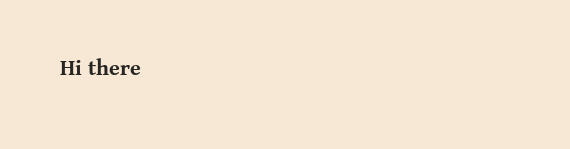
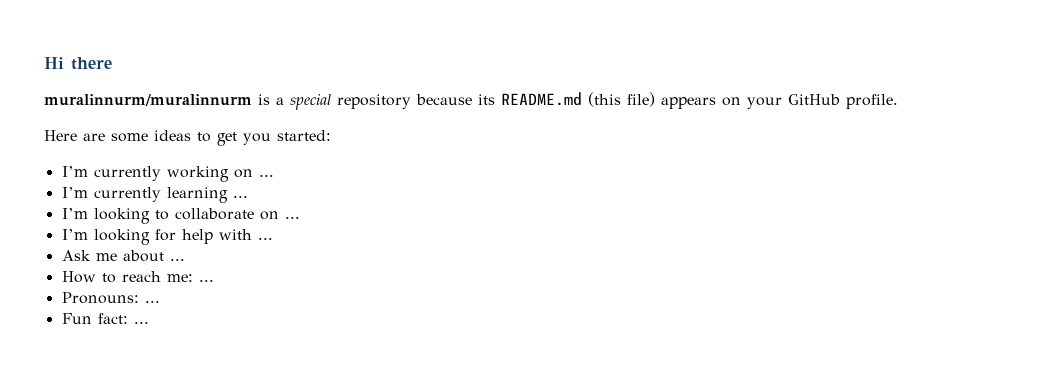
(141, 66) none -> [44,92,898,110] [44,130,331,146] [61,166,274,182] [61,187,248,203] [61,208,300,224] [61,229,273,245] [61,250,185,262] [61,271,214,283] [61,292,160,304] [61,313,149,324] // muralinnurm/muralinnurm is a special repository because its README.md (this file) appears on your GitHub profile. // Here are some ideas to get you started: // I’m currently working on ... // I’m currently learning ... // I’m looking to collaborate on ... // I’m looking for help with ... // Ask me about ... // How to reach me: ... // Pronouns: ... // Fun fact: ...

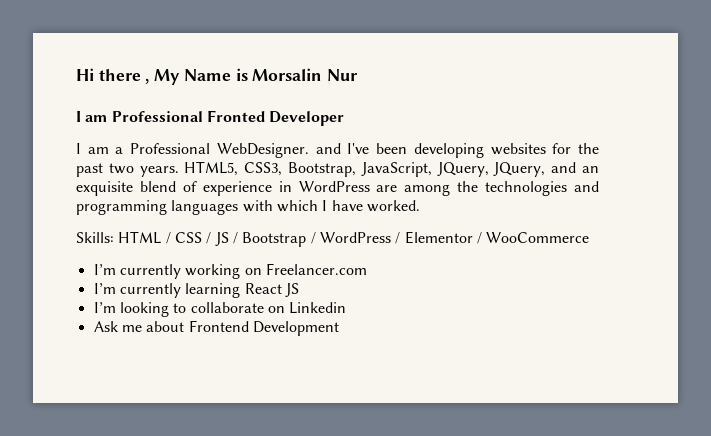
[44,92,898,110] [44,130,331,146] // muralinnurm/muralinnurm is a special repository because its README.md (this file) appears on your GitHub profile. // Here are some ideas to get you started: -> [145,68,359,85] [76,110,345,126] [76,143,600,158] [76,161,599,177] [76,181,599,196] [76,200,420,215] [76,231,590,247] , My Name is Morsalin Nur // I am Professional Fronted Developer // I am a Professional WebDesigner. and I've been developing websites for the past two years. HTML5, CSS3, Bootstrap, JavaScript, JQuery, JQuery, and an exquisite blend of experience in WordPress are among the technologies and programming languages with which I have worked. // Skills: HTML / CSS / JS / Bootstrap / WordPress / Elementor / WooCommerce
[258,174,274,177] ... -> [265,263,367,275] Freelancer.com
[232,195,248,198] ... -> [244,283,299,297] React JS
[284,216,300,219] [61,229,273,245] [61,250,185,262] [61,271,214,283] [61,292,160,304] [61,313,149,324] ... // I’m looking for help with ... // Ask me about ... // How to reach me: ... // Pronouns: ... // Fun fact: ... -> [289,302,347,314] [93,320,339,336] Linkedin // Ask me about Frontend Development

